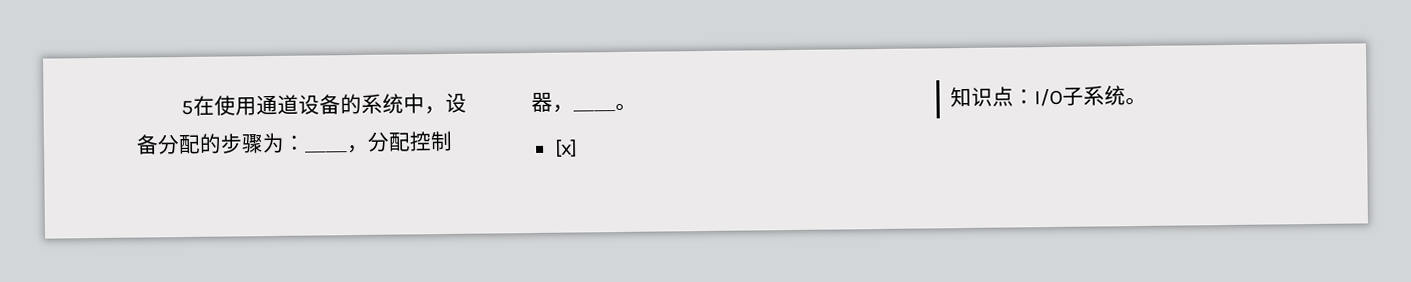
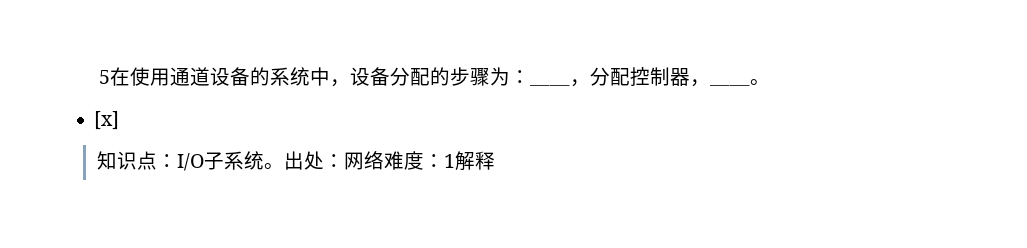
(1147, 101) none -> [283,151,495,171] 出处：网络难度：1解释

